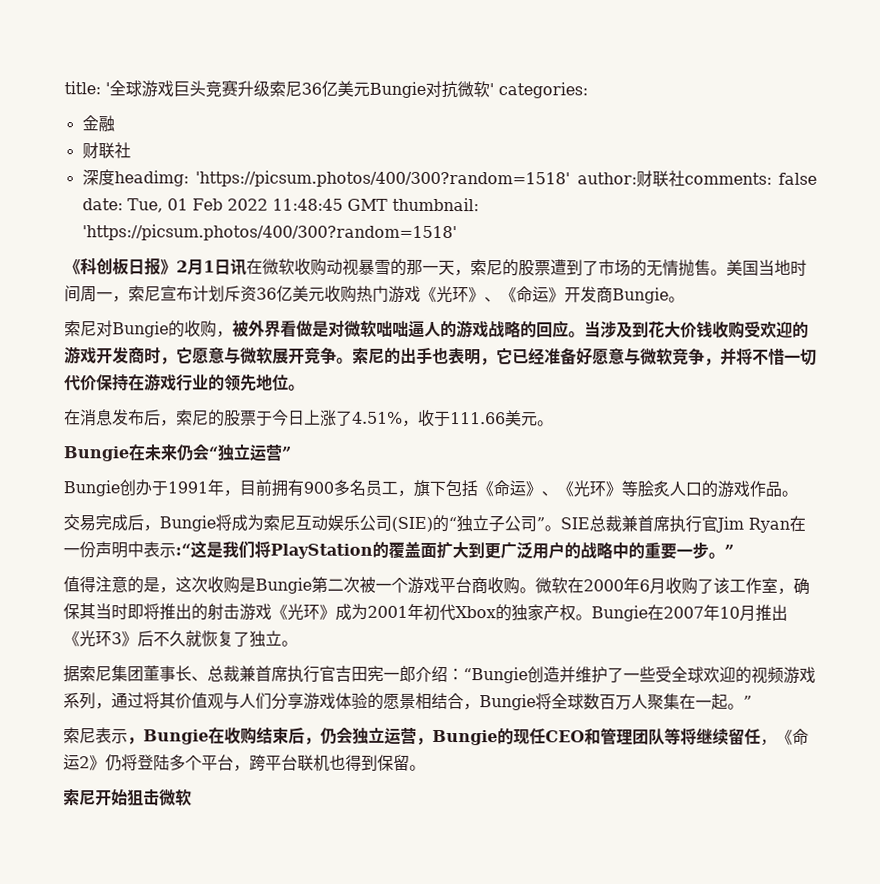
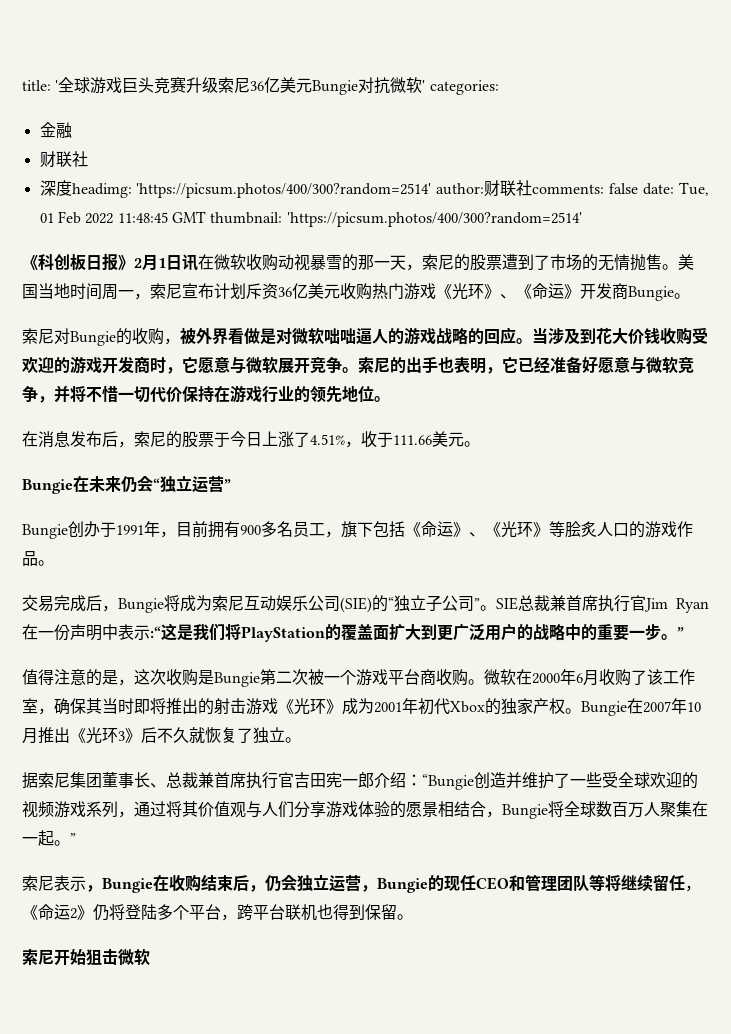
[195,170,571,188] 'https://picsum.photos/400/300?random=1518' -> [136,183,432,198] 'https://picsum.photos/400/300?random=2514'
[81,224,457,242] 'https://picsum.photos/400/300?random=1518' -> [286,212,582,227] 'https://picsum.photos/400/300?random=2514'

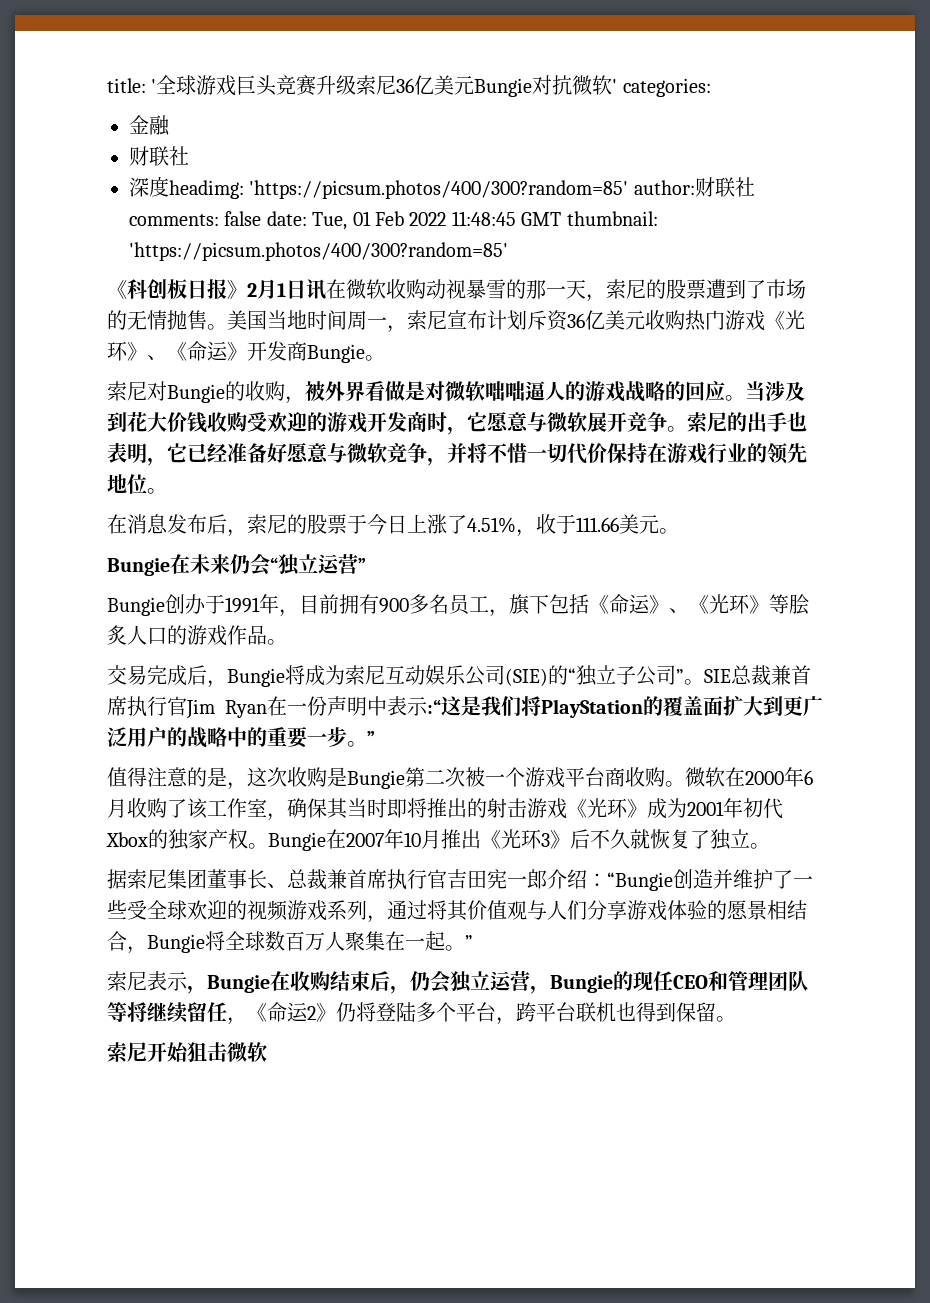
[136,183,432,198] 'https://picsum.photos/400/300?random=2514' -> [249,180,629,199] 'https://picsum.photos/400/300?random=85'
[286,212,582,227] 'https://picsum.photos/400/300?random=2514' -> [129,242,508,261] 'https://picsum.photos/400/300?random=85'

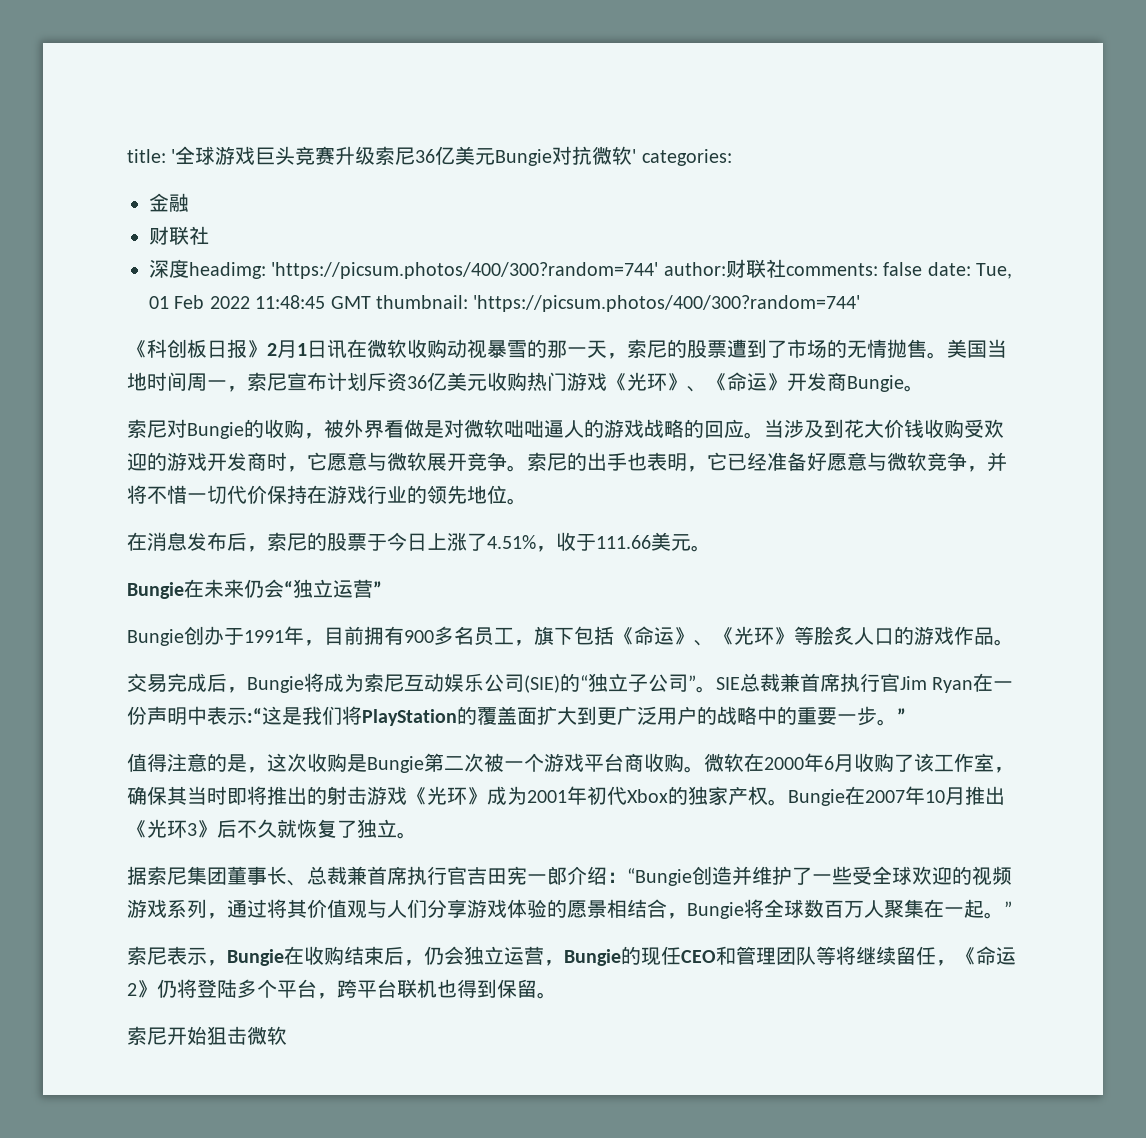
[249,180,629,199] 'https://picsum.photos/400/300?random=85' -> [271,262,659,279] 'https://picsum.photos/400/300?random=744'
[129,242,508,261] 'https://picsum.photos/400/300?random=85' -> [473,295,861,312] 'https://picsum.photos/400/300?random=744'

